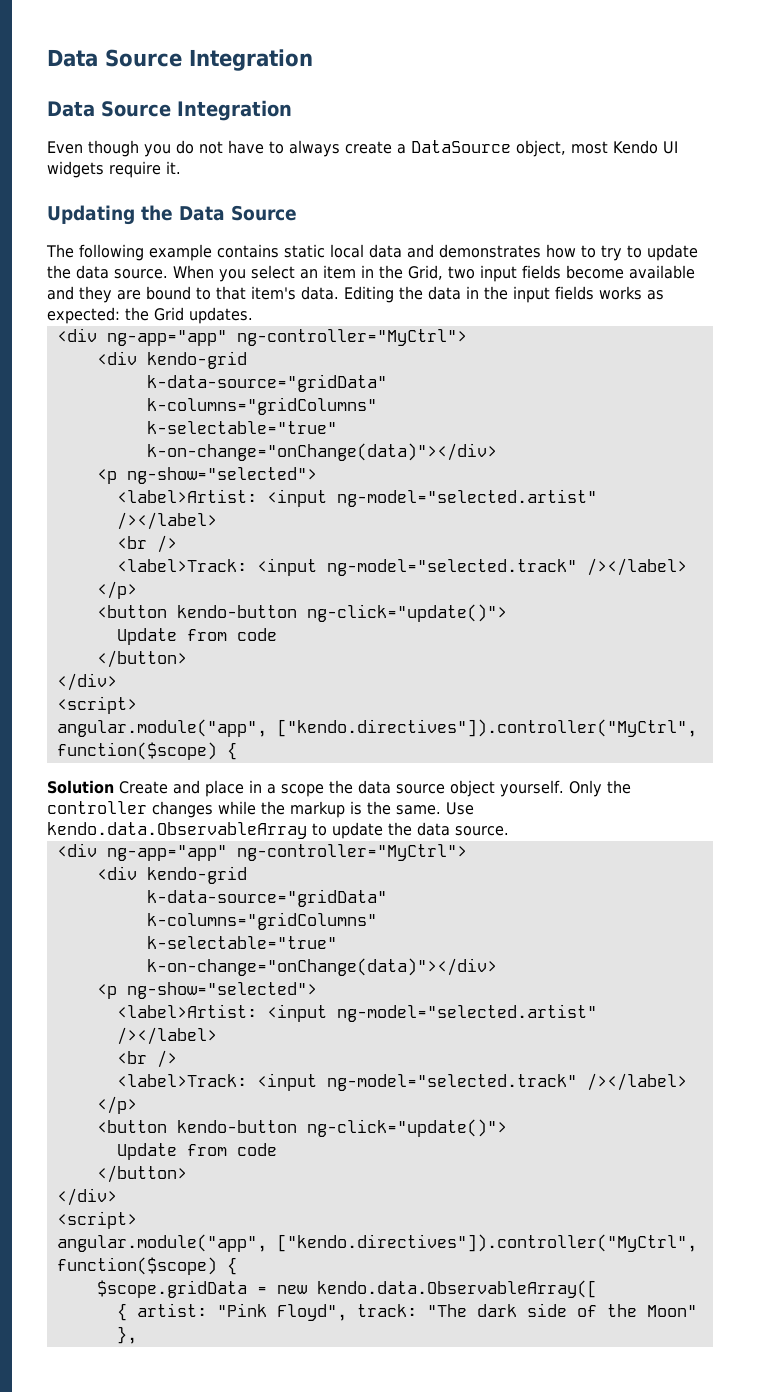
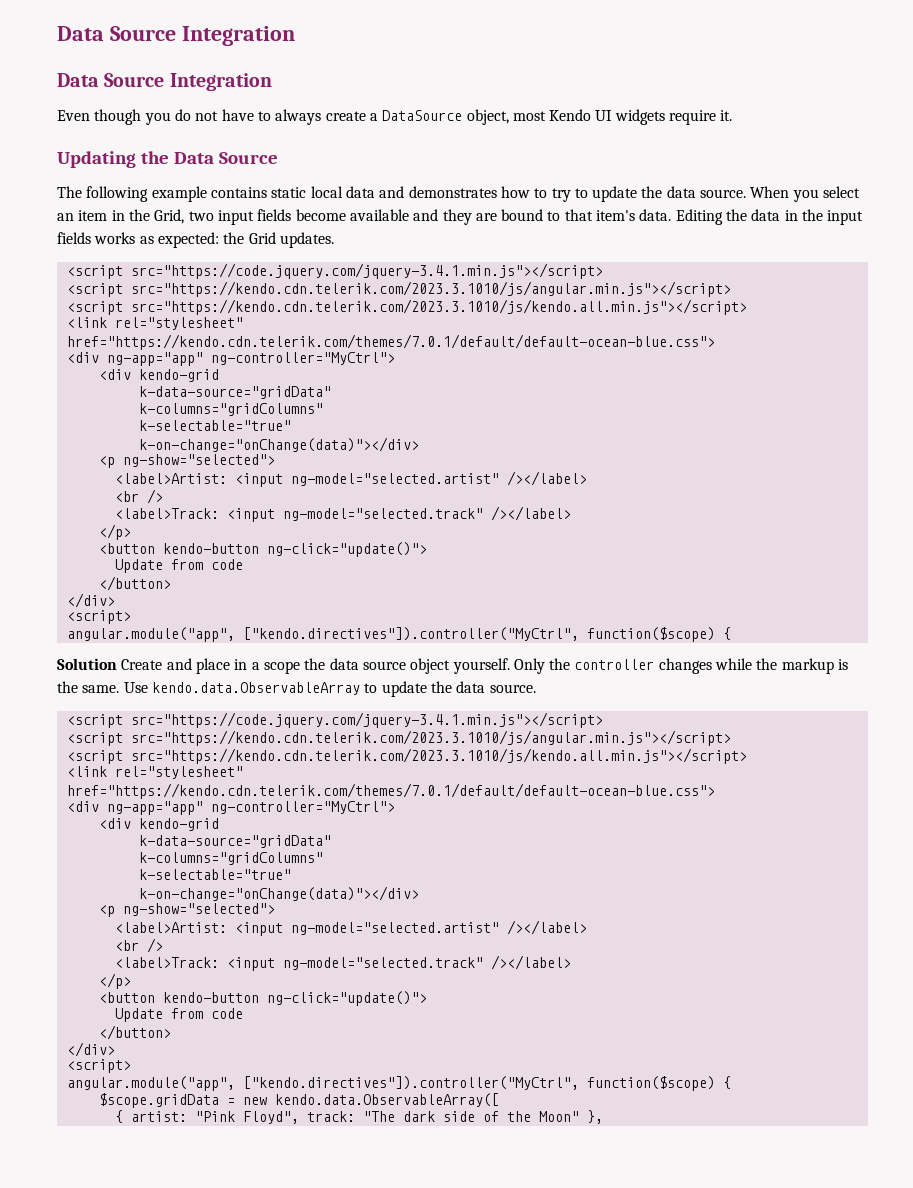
(253, 315) none -> [66,263,603,279] [66,281,731,297] [66,299,747,315] [66,317,243,330] [66,334,715,350] // <script src="https://code.jquery.com/jquery-3.4.1.min.js"></script> // <script src="https://kendo.cdn.telerik.com/2023.3.1010/js/angular.min.js"></script> // <script src="https://kendo.cdn.telerik.com/2023.3.1010/js/kendo.all.min.js"></script> // <link rel="stylesheet" href="https://kendo.cdn.telerik.com/themes/7.0.1/default/default-ocean-blue.css">
(509, 831) none -> [66,712,603,728] [66,730,731,746] [66,748,747,764] [66,766,243,779] [66,783,715,799] // <script src="https://code.jquery.com/jquery-3.4.1.min.js"></script> // <script src="https://kendo.cdn.telerik.com/2023.3.1010/js/angular.min.js"></script> // <script src="https://kendo.cdn.telerik.com/2023.3.1010/js/kendo.all.min.js"></script> // <link rel="stylesheet" href="https://kendo.cdn.telerik.com/themes/7.0.1/default/default-ocean-blue.css">

